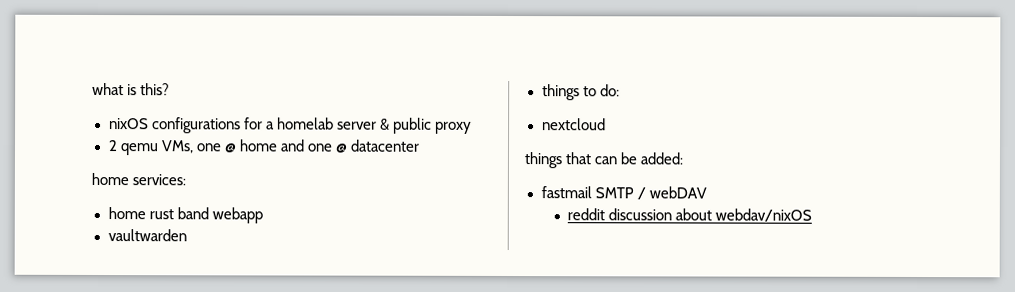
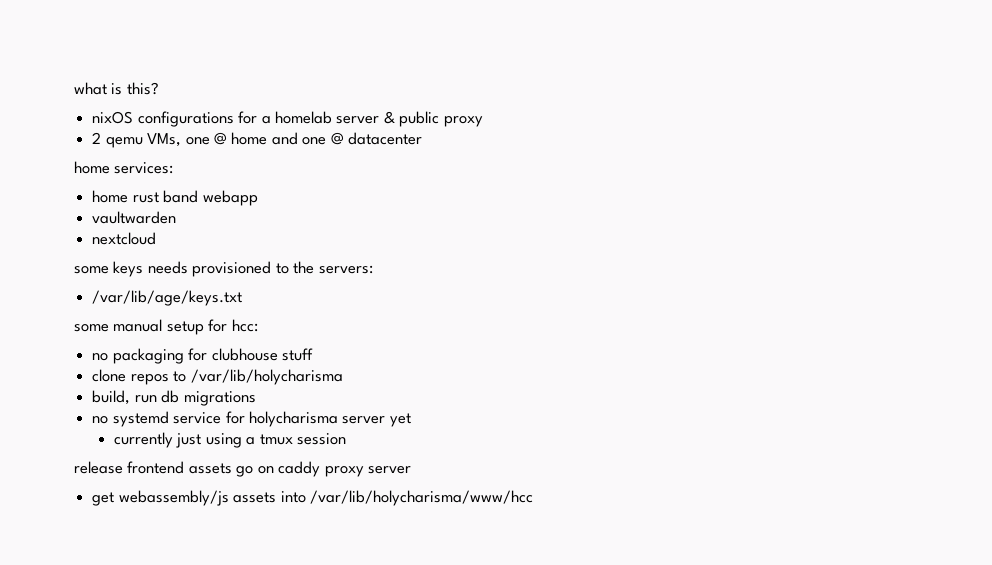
[541,84,620,101] [541,118,606,131] [524,152,684,169] [540,186,707,200] [567,208,813,222] things to do: // nextcloud // things that can be added: // fastmail SMTP / webDAV // reddit discussion about webdav/nixOS -> [92,232,157,245] [74,261,373,277] [92,290,243,306] [74,319,258,335] [92,348,313,364] [92,369,343,385] [92,390,256,406] [92,411,411,427] [113,432,347,448] [74,461,412,477] [92,490,533,506] nextcloud // some keys needs provisioned to the servers: // /var/lib/age/keys.txt // some manual setup for hcc: // no packaging for clubhouse stuff // clone repos to /var/lib/holycharisma // build, run db migrations // no systemd service for holycharisma server yet // currently just using a tmux session // release frontend assets go on caddy proxy server // get webassembly/js assets into /var/lib/holycharisma/www/hcc

